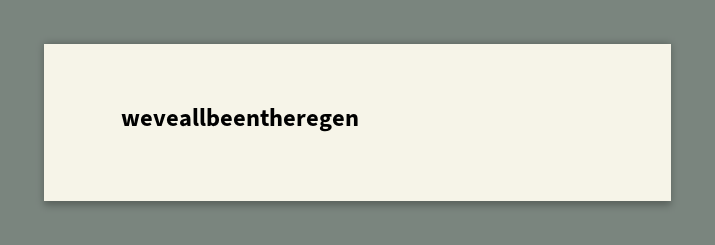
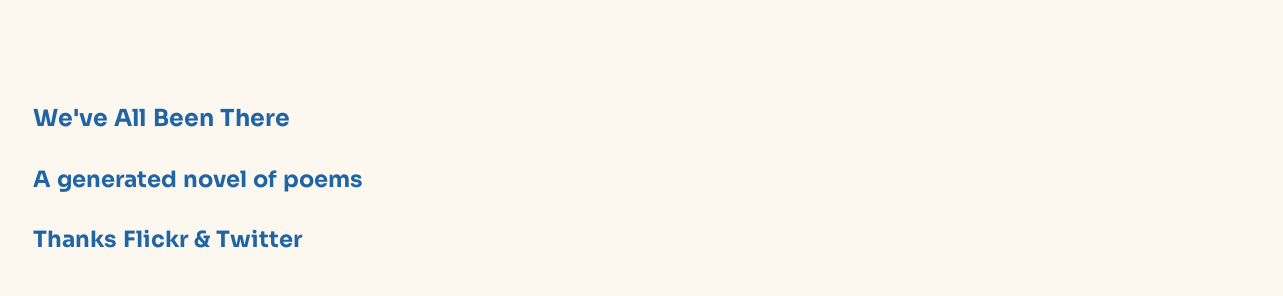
[121,108,359,132] weveallbeentheregen -> [33,108,291,127] [33,170,364,192] [33,229,304,248] We've All Been There // A generated novel of poems // Thanks Flickr & Twitter

